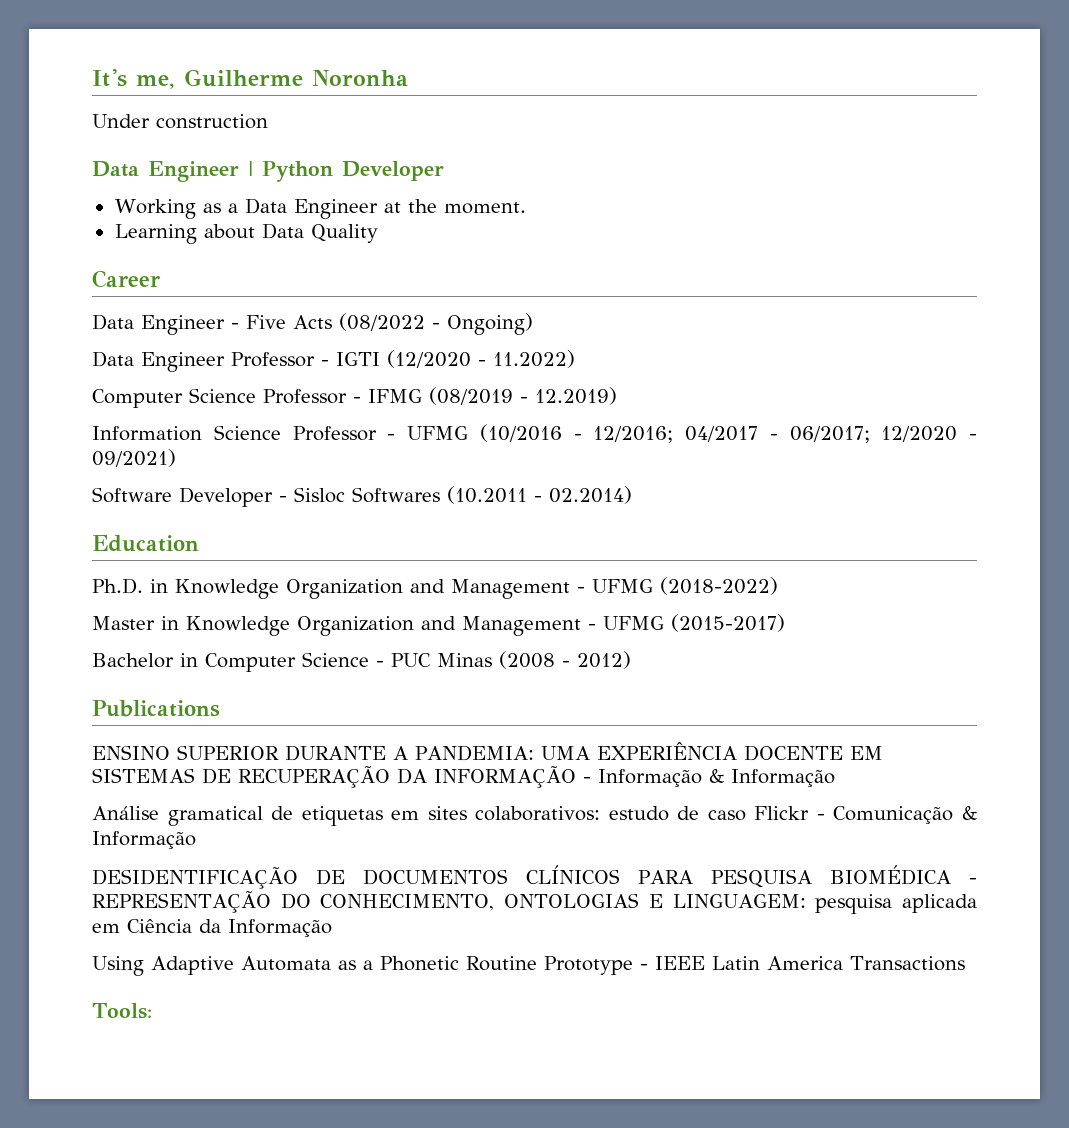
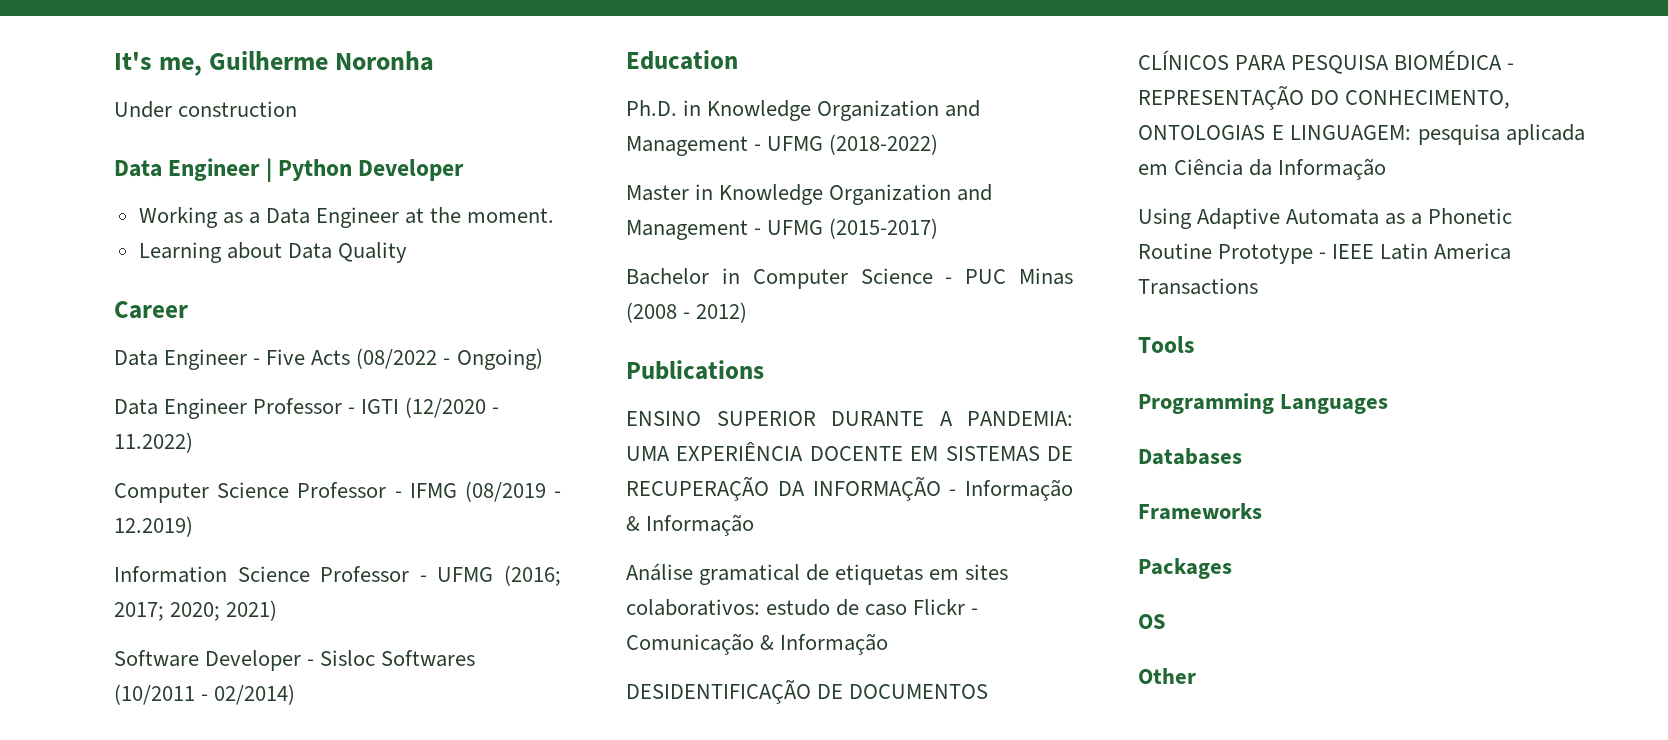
[479,424,977,443] [92,449,176,467] (10/2016 - 12/2016; 04/2017 - 06/2017; 12/2020 - 09/2021) -> [504,565,561,586] [114,600,278,621] (2016; 2017; 2020; 2021)
[447,486,632,504] (10.2011 - 02.2014) -> [114,684,296,705] (10/2011 - 02/2014)
[92,1003,152,1019] Tools: -> [1138,336,1194,353] [1138,393,1389,414] [1138,448,1242,465] [1138,503,1262,520] [1138,558,1232,579] [1138,614,1166,629] [1138,668,1196,684] Tools // Programming Languages // Databases // Frameworks // Packages // OS // Other

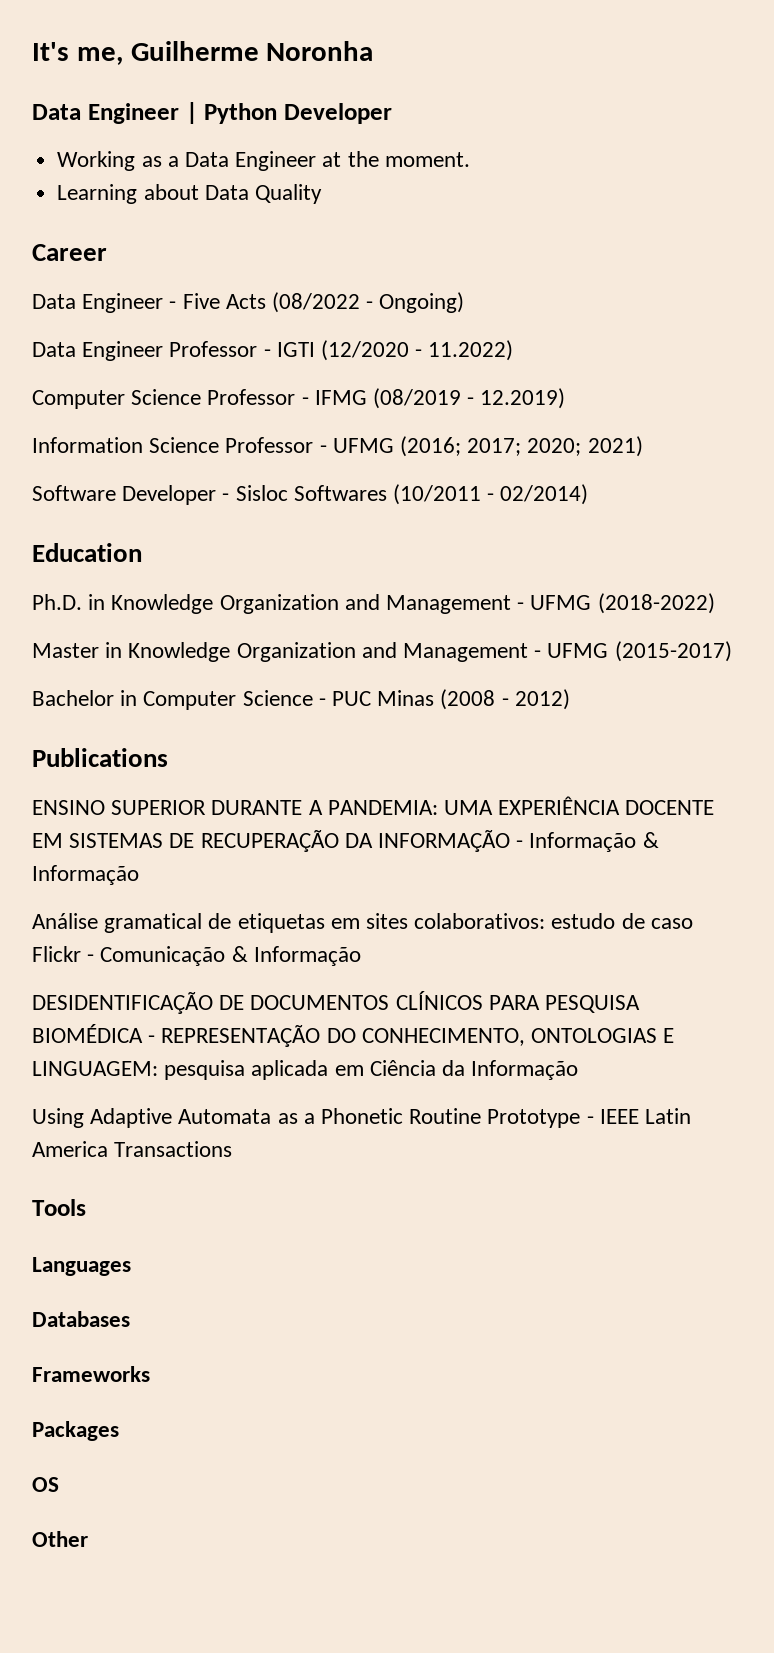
[114,101,298,118] // Under construction -> (374, 51) none
[1138,393,1274,414] Programming -> (86, 1207) none

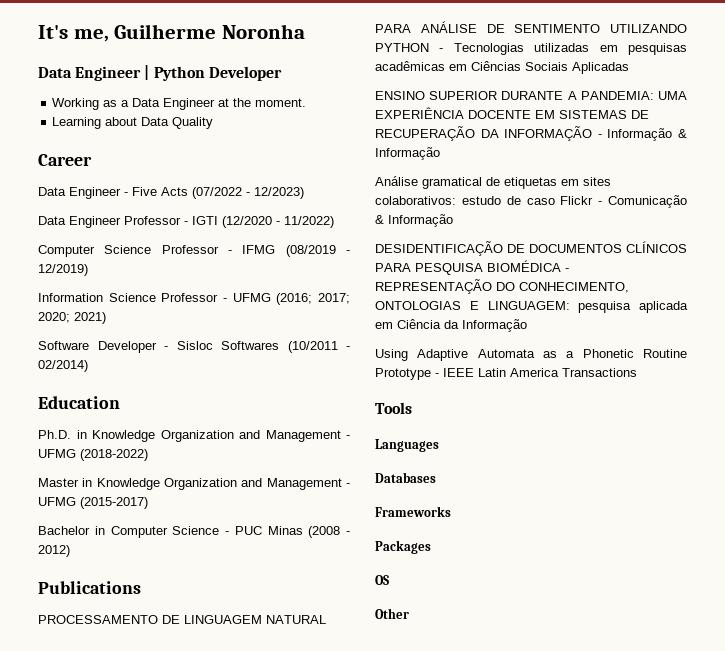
[272,292,465,313] (08/2022 - Ongoing) -> [192,187,304,199] (07/2022 - 12/2023)
[428,340,514,361] 11.2022) -> [284,216,334,228] 11/2022)
[480,388,566,409] 12.2019) -> [38,264,88,276] 12/2019)
(168, 757) none -> [38,615,326,624] [375,21,687,33] [375,43,687,55] [375,61,629,74] // PROCESSAMENTO DE LINGUAGEM NATURAL PARA ANÁLISE DE SENTIMENTO UTILIZANDO PYTHON - Tecnologias utilizadas em pesquisas acadêmicas em Ciências Sociais Aplicadas

